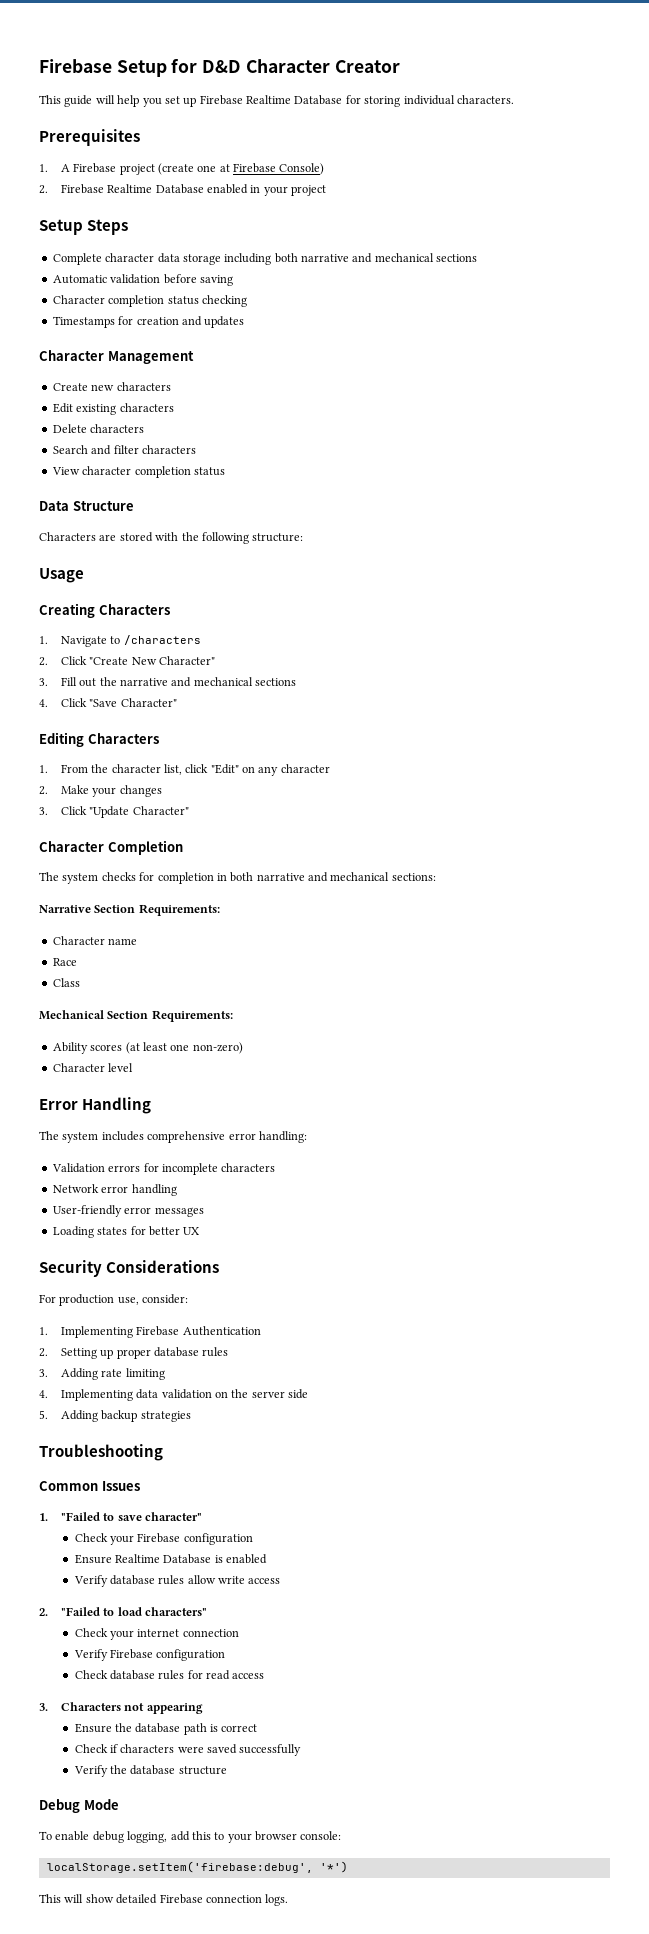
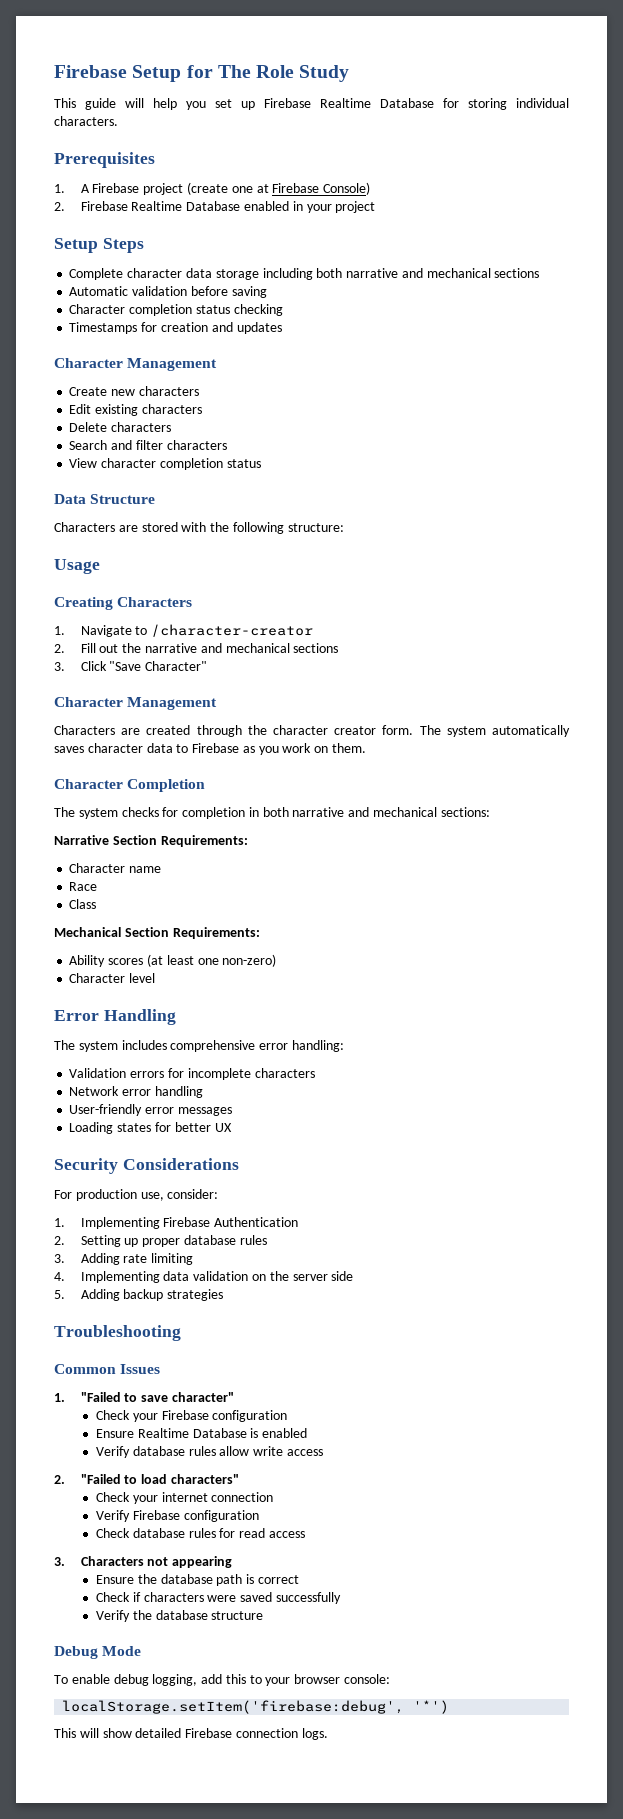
[202,59,400,73] D&D Character Creator -> [217,65,350,82] The Role Study
[123,635,201,645] [39,656,215,666] [39,678,48,686] /characters // 2. Click "Create New Character" // 3. -> [151,624,314,637] [54,644,65,653] /character-creator // 2.
[39,699,48,707] 4. -> [54,662,65,671] 3.
[39,732,159,747] [39,764,330,776] [39,785,162,797] [39,806,189,818] Editing Characters // 1. From the character list, click "Edit" on any character // 2. Make your changes // 3. Click "Update Character" -> [54,697,218,710] [54,725,570,737] [54,743,367,755] Character Management // Characters are created through the character creator form. The system automatically saves character data to Firebase as you work on them.

